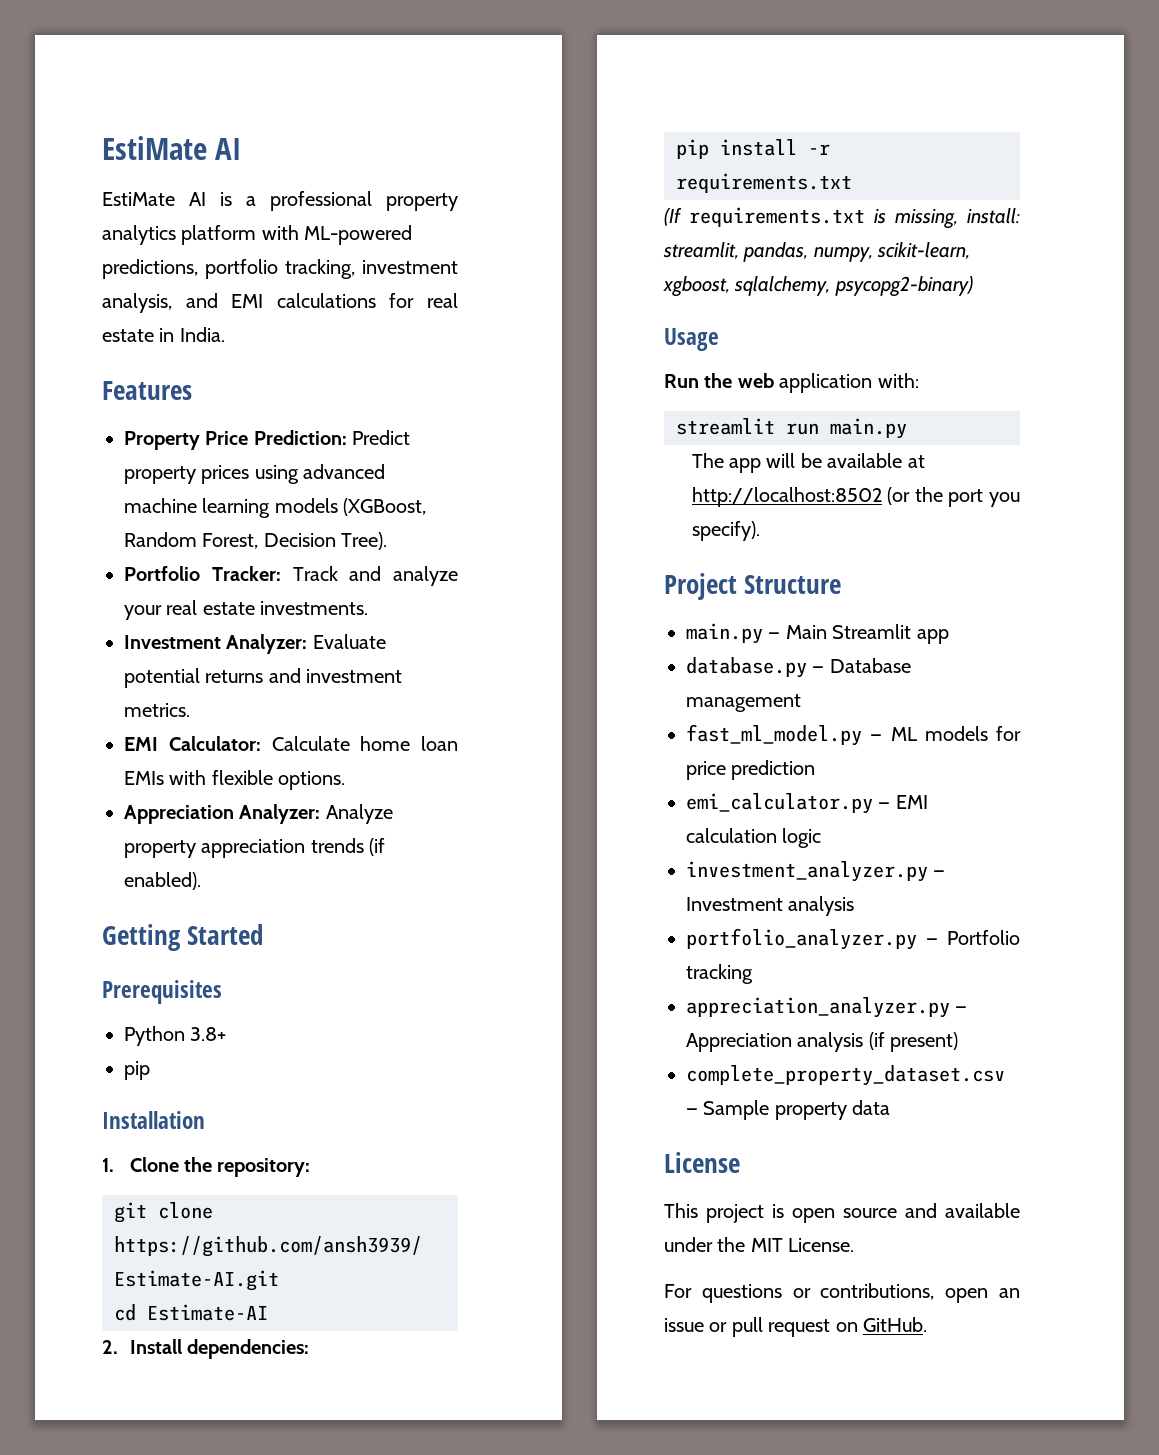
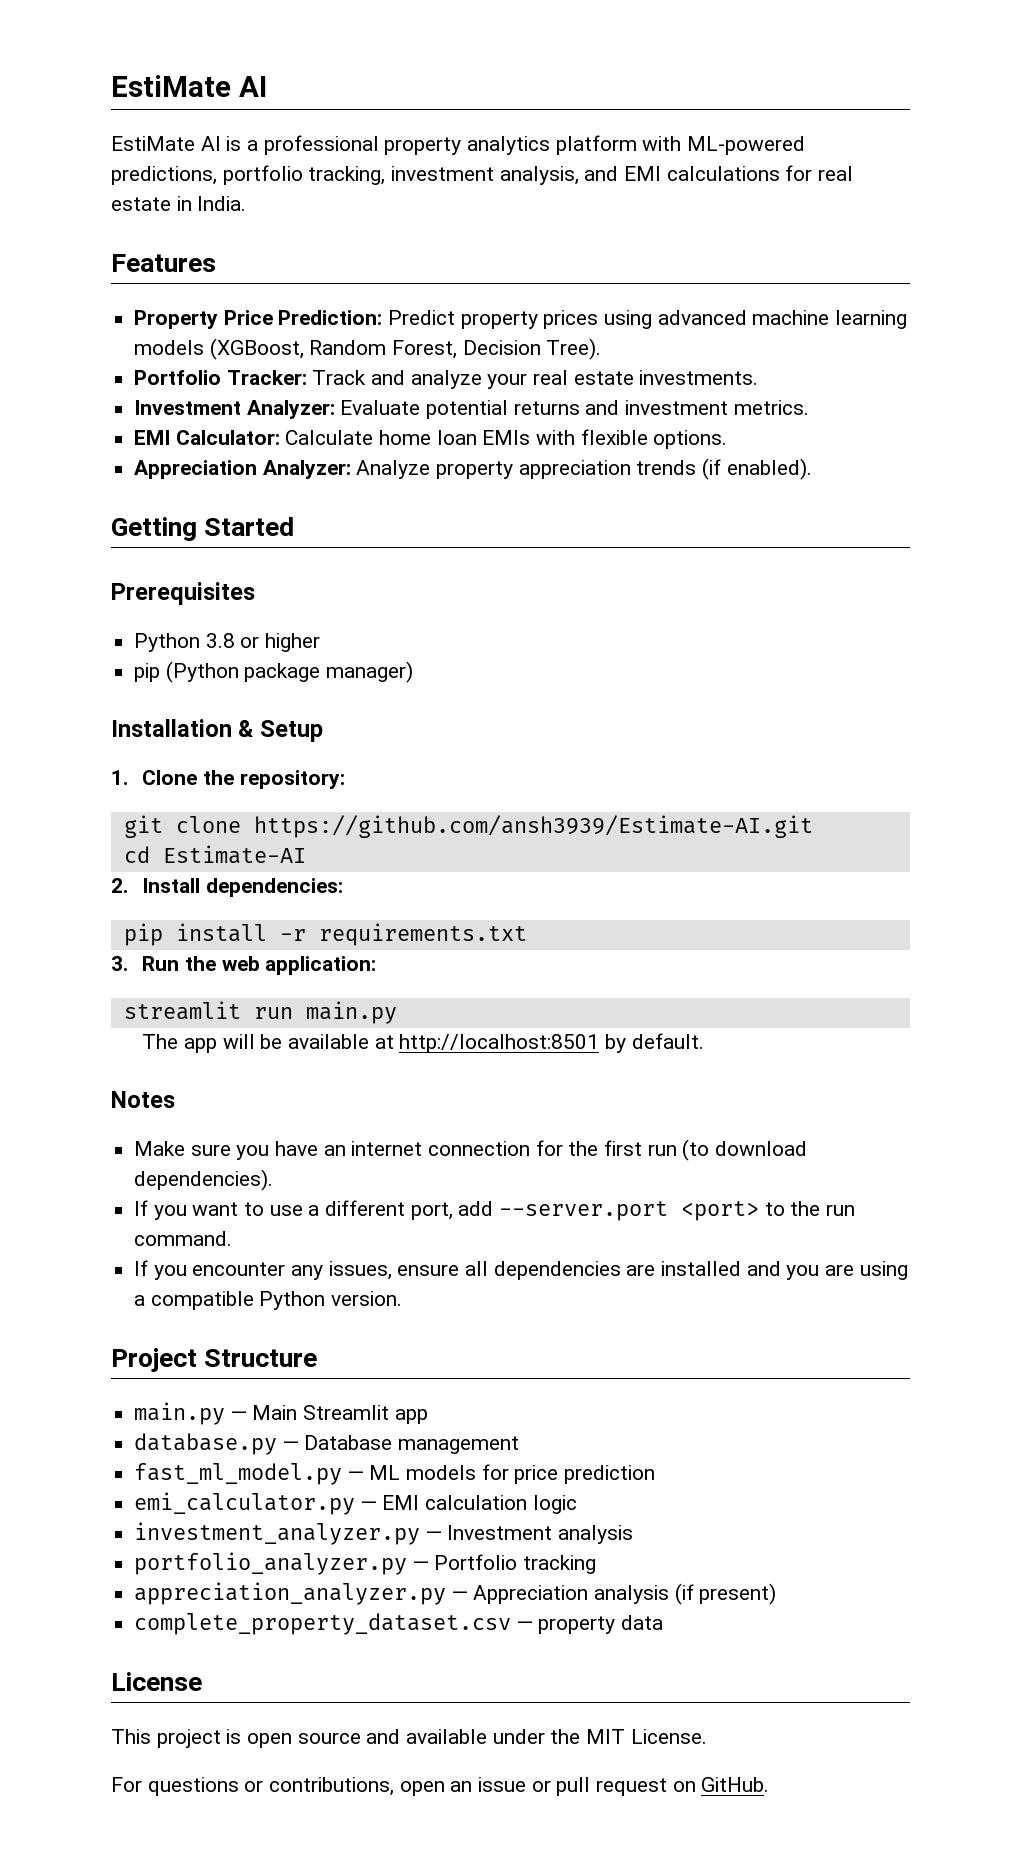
[190,1027,227,1041] [124,1061,150,1080] 3.8+ // pip -> [205,633,321,652] [134,661,414,683] 3.8 or higher // pip (Python package manager)
(205, 1120) none -> [238,720,323,742] & Setup
[664,207,1020,229] [663,242,971,262] [663,276,973,297] [664,328,719,351] (If requirements.txt is missing, install: streamlit, pandas, numpy, scikit-learn, xgboost, sqlalchemy, psycopg2-binary) // Usage // -> [111,956,128,971] 3.
[779,373,919,393] application with: -> [265,956,377,975] application:
[691,487,1020,507] [691,521,760,541] http://localhost:8502 (or the port you specify). -> [399,1033,704,1053] [111,1091,175,1108] [134,1139,808,1161] [134,1169,274,1191] [134,1200,856,1221] [134,1231,233,1246] [134,1260,908,1280] [134,1291,403,1310] http://localhost:8501 by default. // Notes // Make sure you have an internet connection for the first run (to download dependencies). // If you want to use a different port, add --server.port <port> to the run command. // If you encounter any issues, ensure all dependencies are installed and you are using a compatible Python version.
[703,1100,770,1120] Sample -> (533, 1625) none

